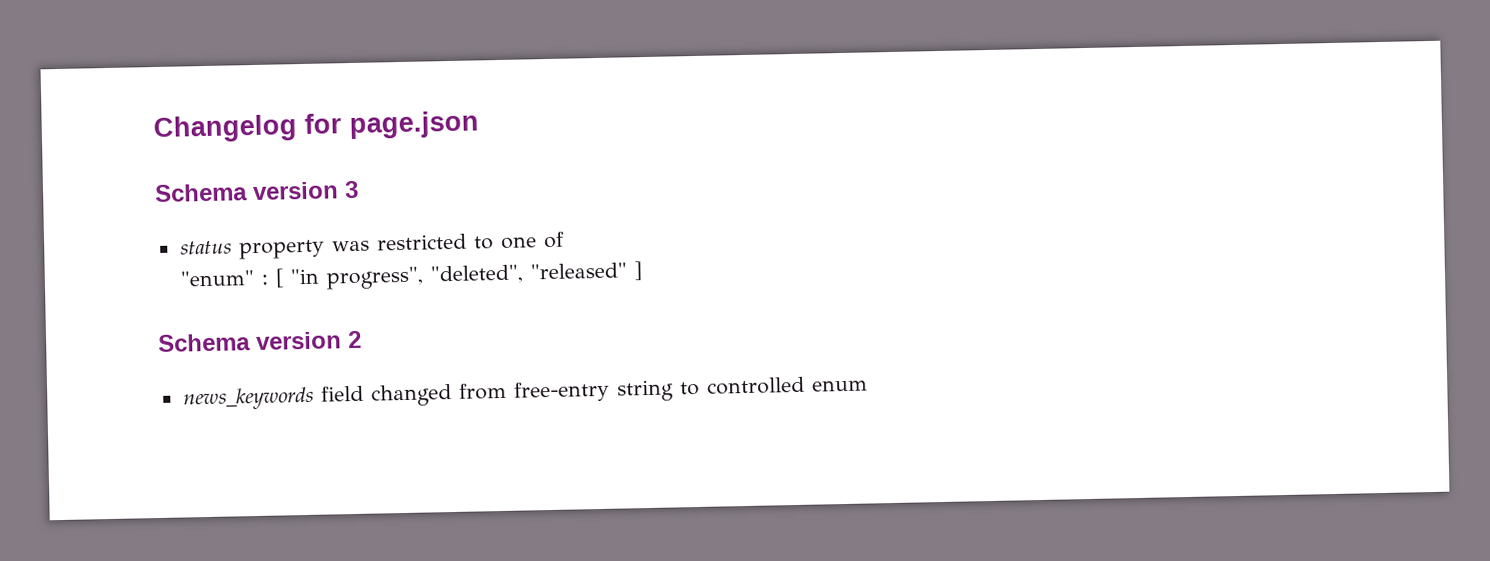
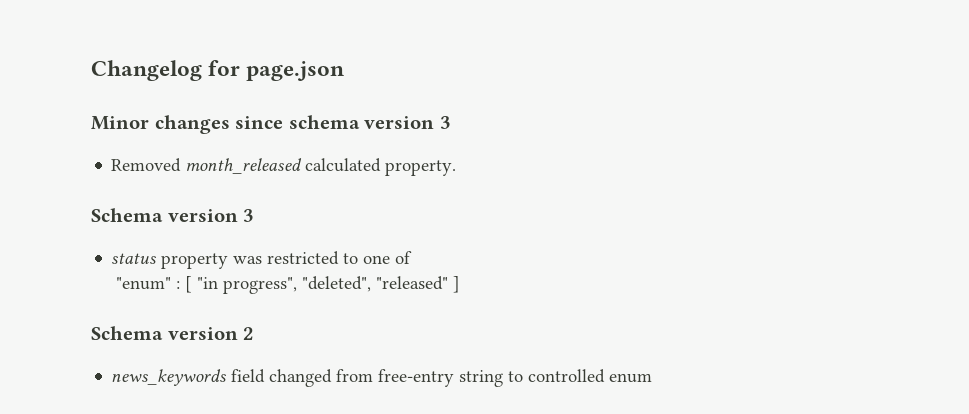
(480, 125) none -> [91,115,451,134] [111,158,457,176] // Minor changes since schema version 3 // Removed month_released calculated property.

